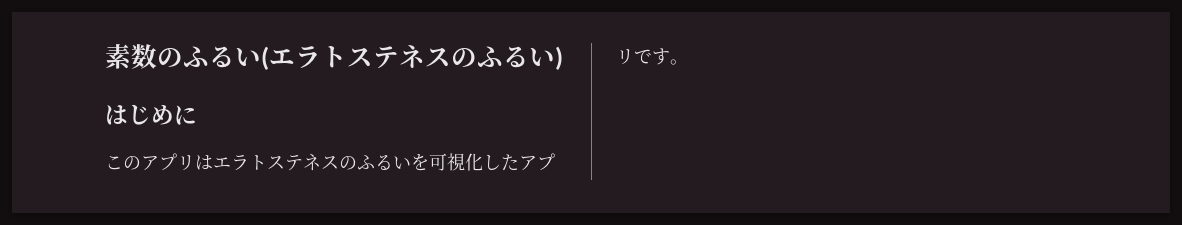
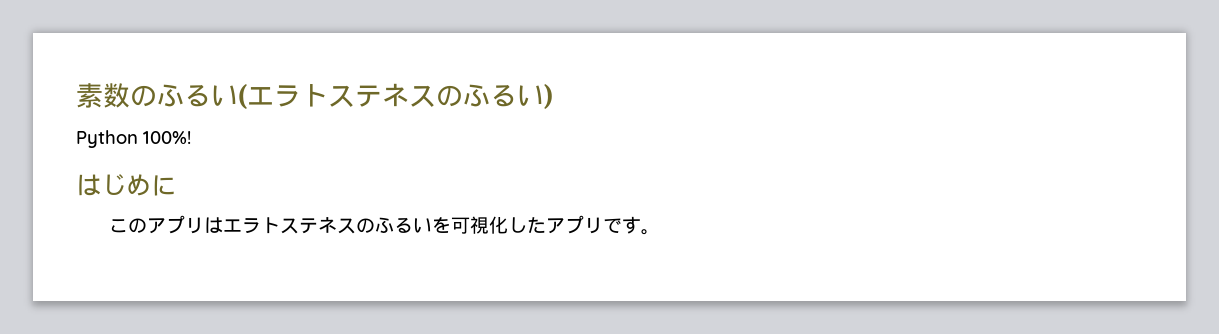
(563, 58) none -> [76,130,191,148] // Python 100%!

